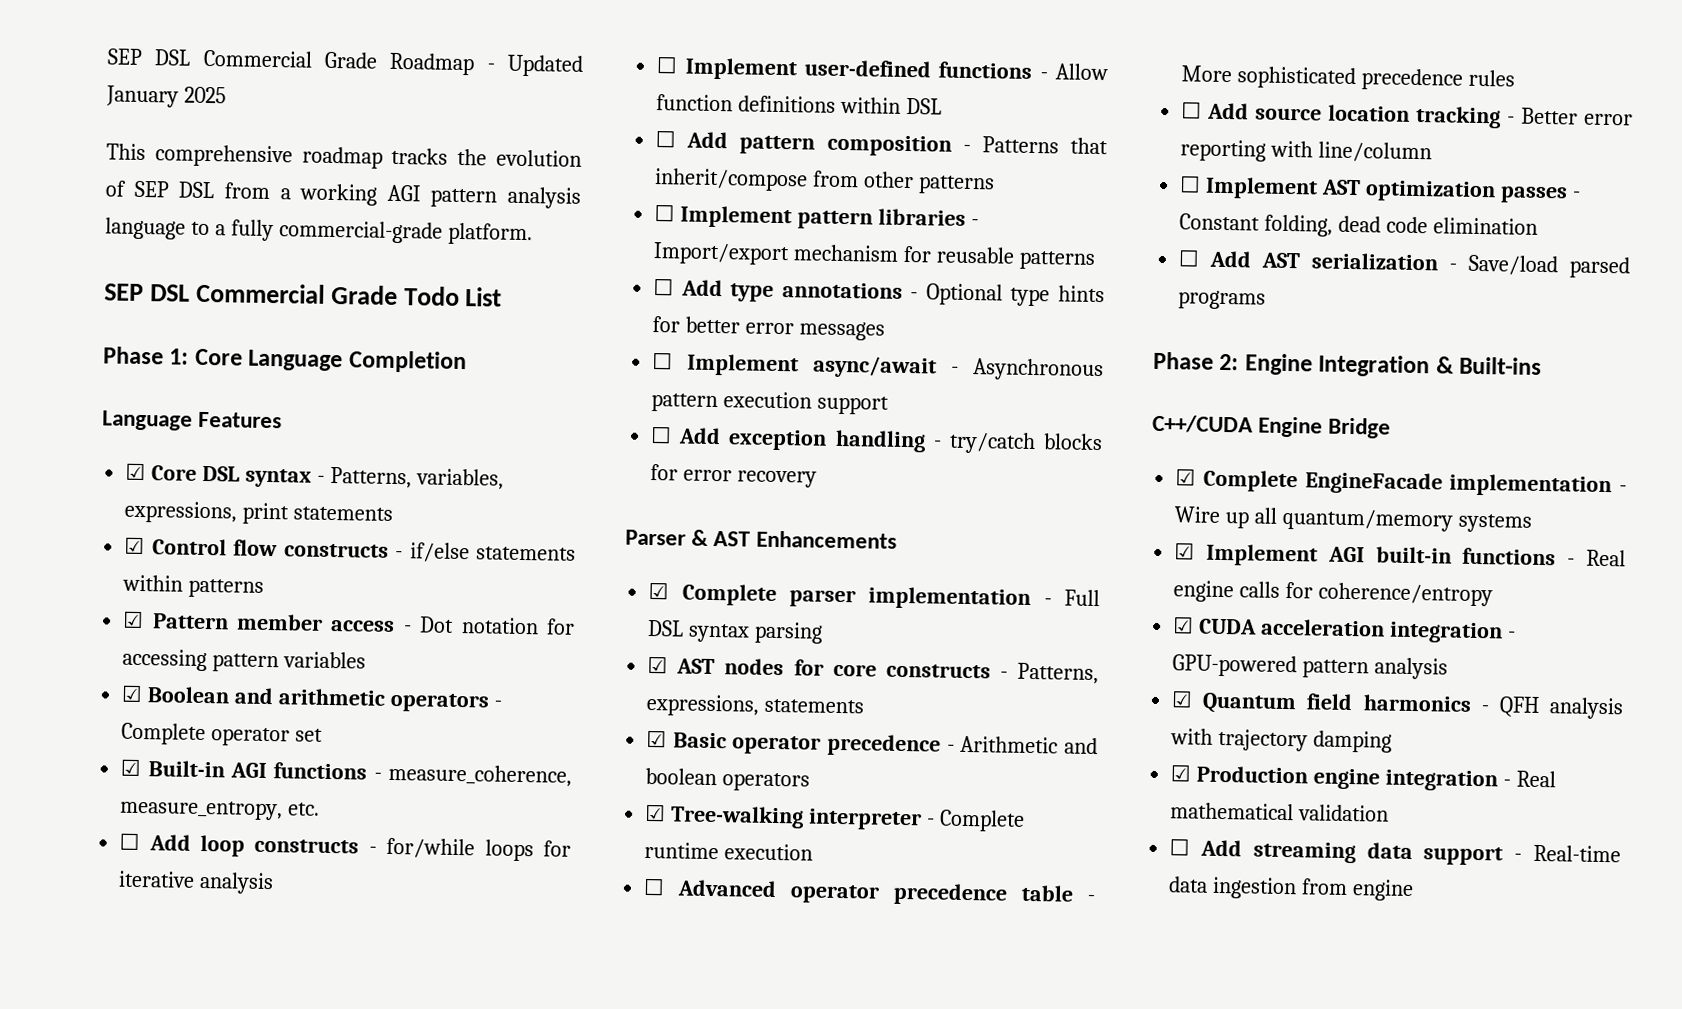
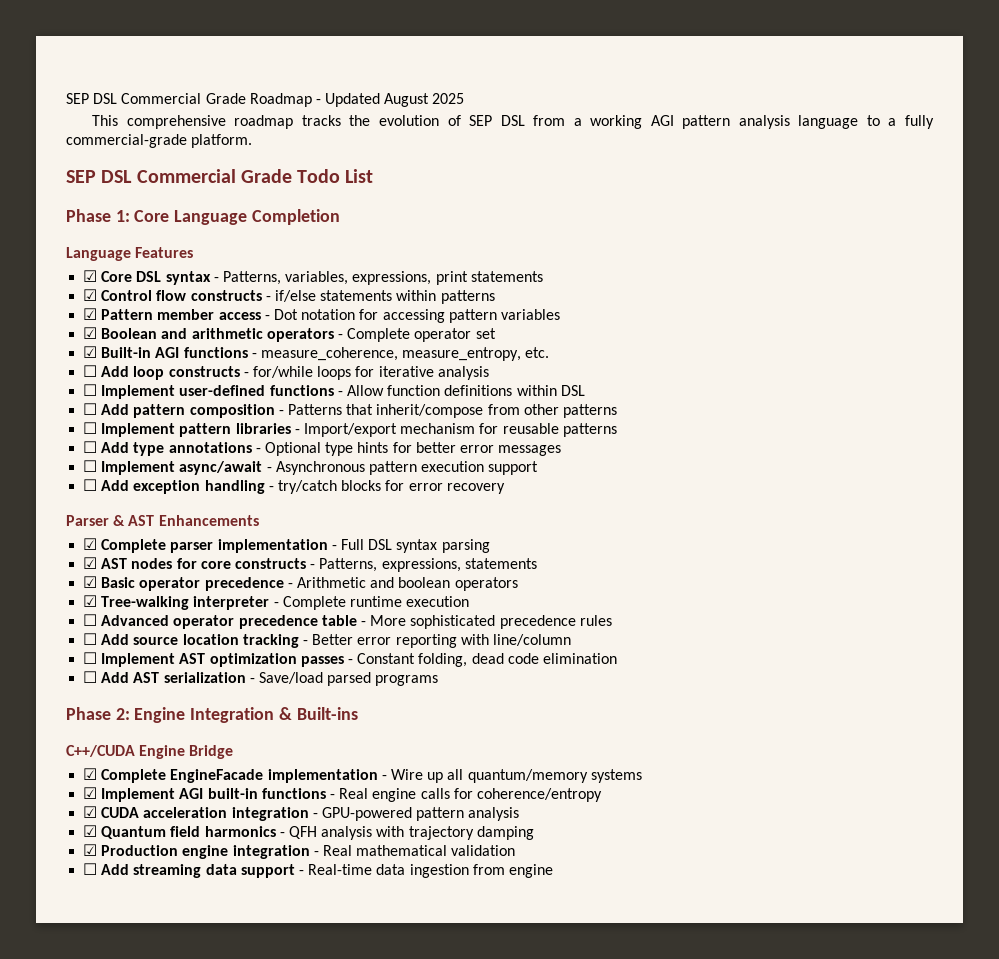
[106,85,179,108] January -> [384,93,430,107] August

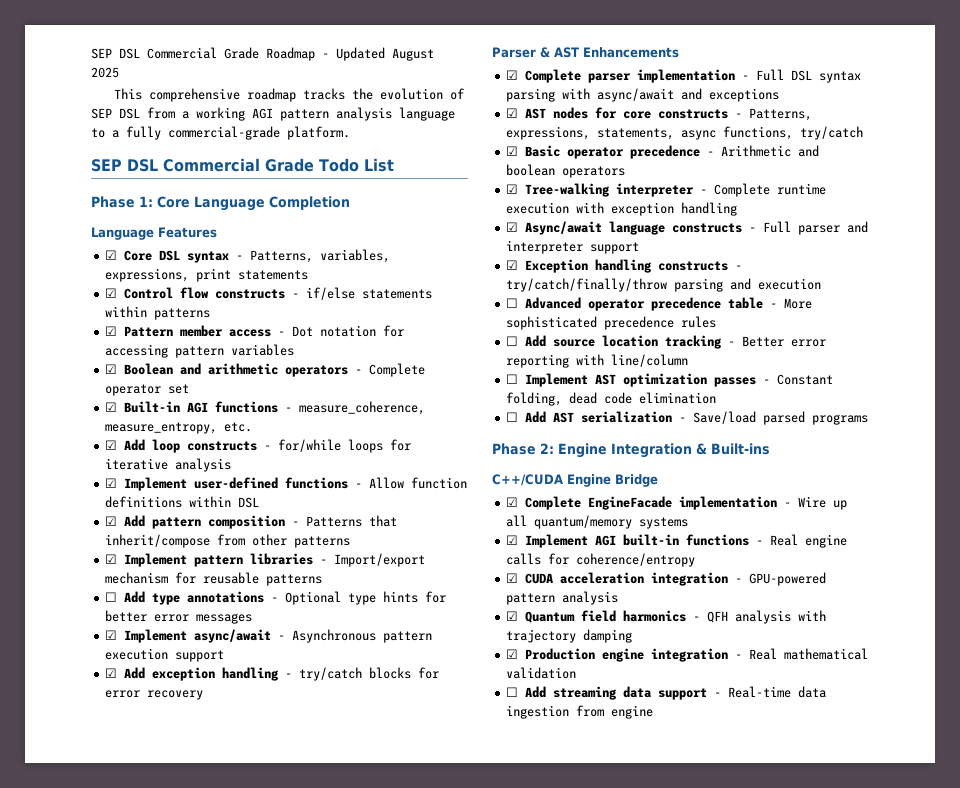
[83,365,98,377] ☐ -> [105,440,118,450] ☑
[83,384,98,396] ☐ -> [105,478,118,488] ☑
[83,403,98,415] ☐ -> [105,516,118,526] ☑
[83,422,98,434] ☐ -> [105,554,118,564] ☑
[83,460,98,472] ☐ -> [105,630,118,640] ☑
[83,479,98,491] ☐ -> [105,668,118,678] ☑
(490, 546) none -> [562,88,780,102] with async/await and exceptions
[464,558,537,569] statements -> [597,126,864,140] statements, async functions, try/catch
(470, 601) none -> [576,202,738,216] [506,221,869,235] [506,240,640,254] [506,259,743,273] [506,278,822,292] with exception handling // ☑ Async/await language constructs - Full parser and interpreter support // ☑ Exception handling constructs - try/catch/finally/throw parsing and execution

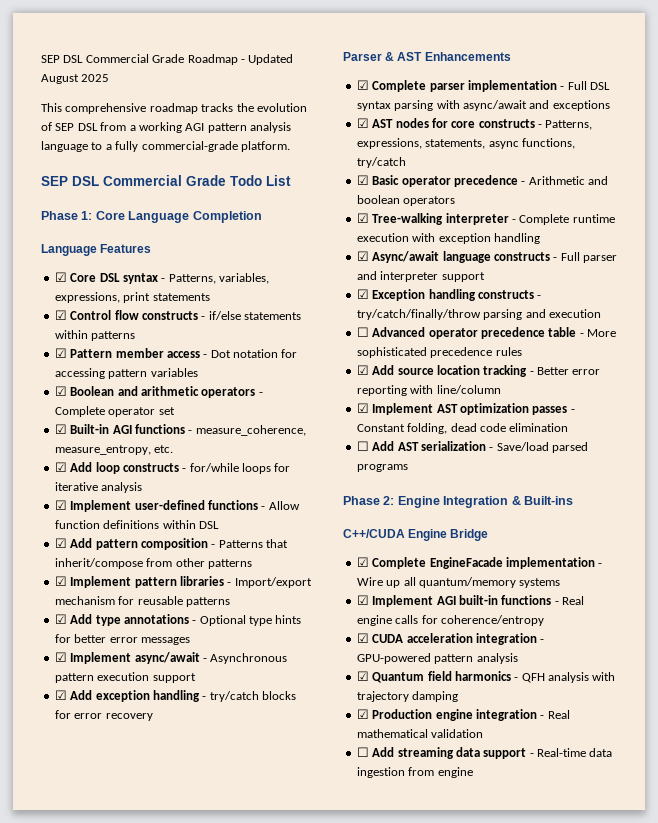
[105,592,118,602] ☐ -> [54,614,67,624] ☑
[506,336,519,346] ☐ -> [356,365,369,375] ☑
[506,374,519,384] ☐ -> [356,403,369,413] ☑

